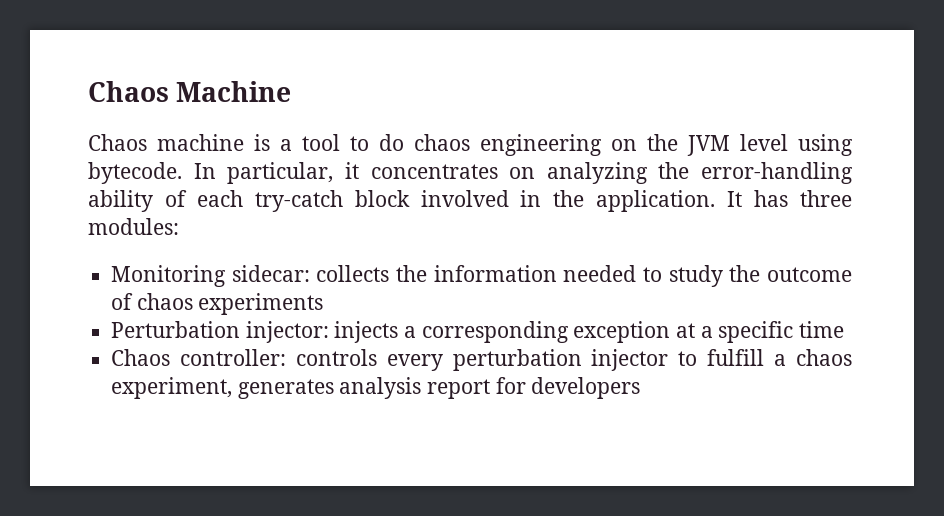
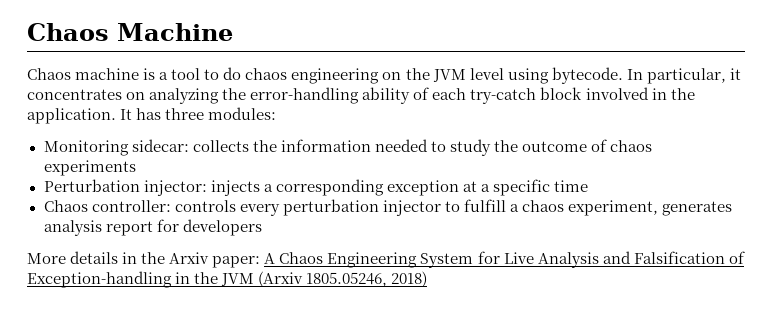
(641, 388) none -> [27,251,745,268] [27,271,428,288] // More details in the Arxiv paper: A Chaos Engineering System for Live Analysis and Falsification of Exception-handling in the JVM (Arxiv 1805.05246, 2018)

